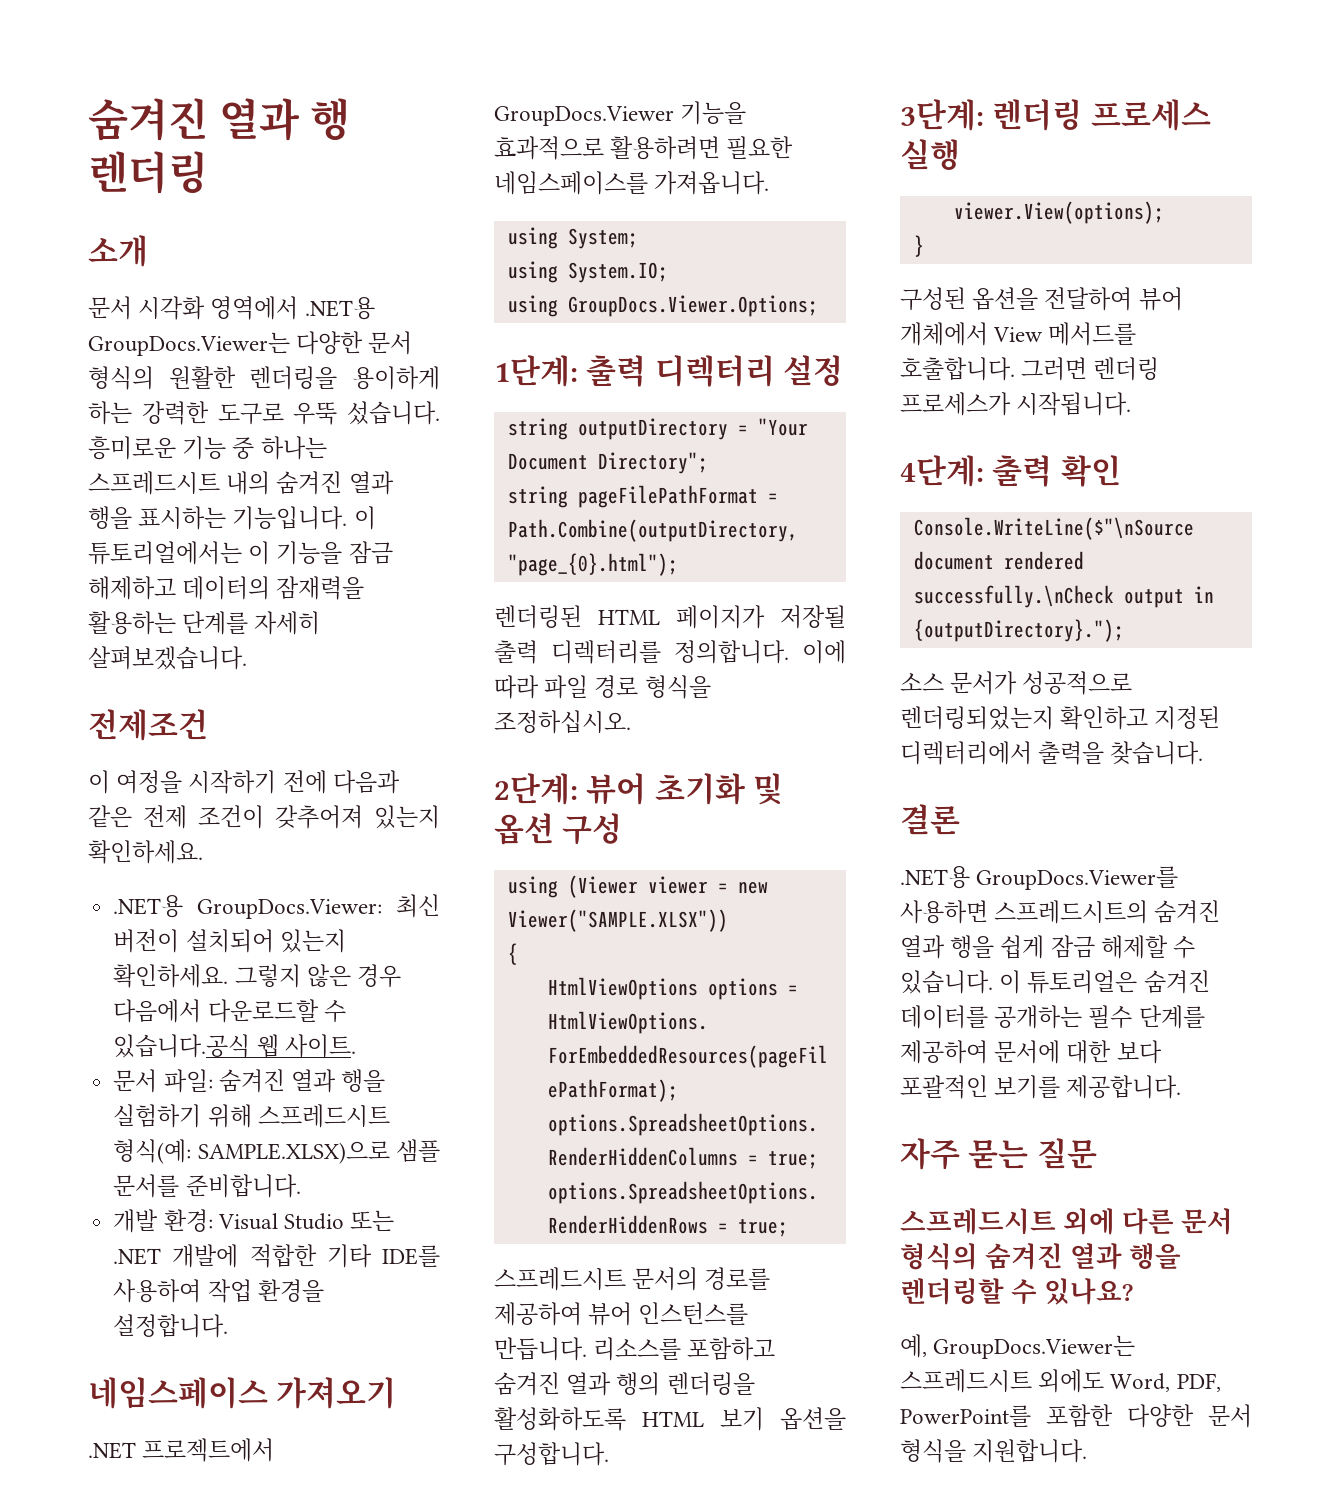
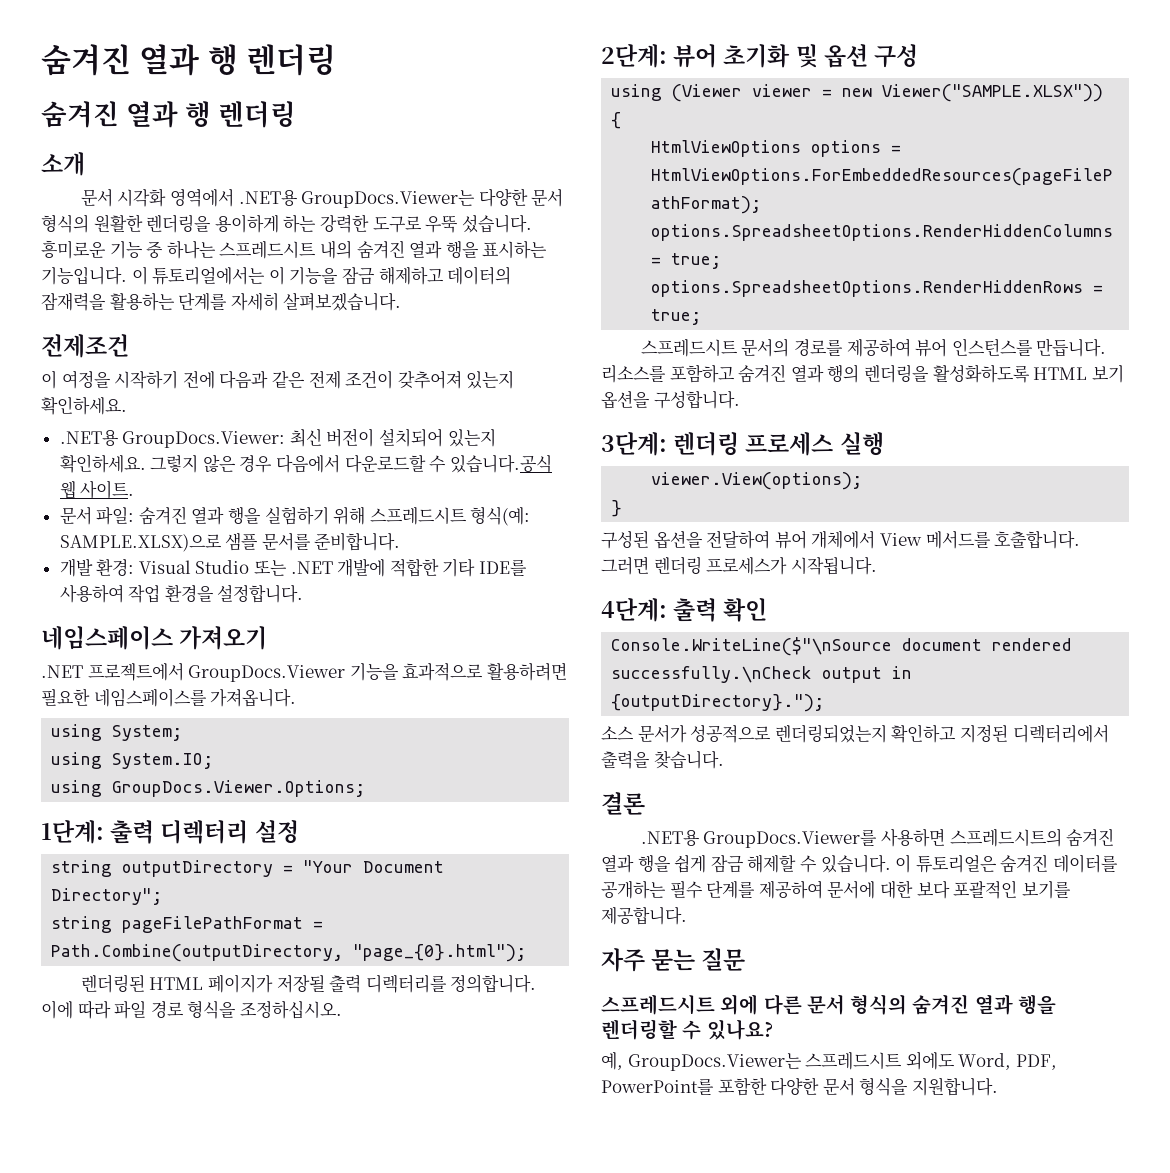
[88,98,351,141] [88,151,208,194] 숨겨진 열과 행 렌더링 -> [41,44,337,76] [41,101,297,128] 숨겨진 열과 행 렌더링 // 숨겨진 열과 행 렌더링

